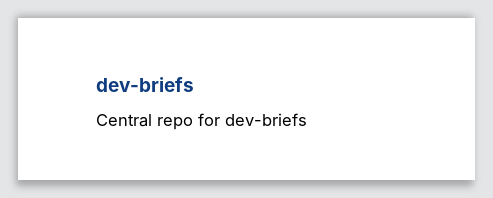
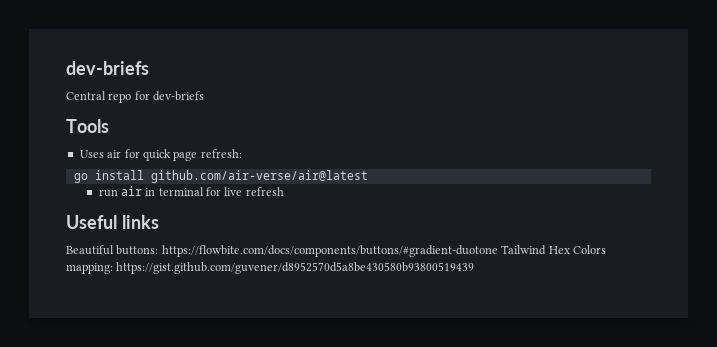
(307, 119) none -> [66,119,109,133] [79,149,242,161] [73,170,368,183] [98,186,284,197] [66,215,159,229] [66,245,606,257] [66,262,475,274] // Tools // Uses air for quick page refresh: // go install github.com/air-verse/air@latest // run air in terminal for live refresh // Useful links // Beautiful buttons: https://flowbite.com/docs/components/buttons/#gradient-duotone Tailwind Hex Colors mapping: https://gist.github.com/guvener/d8952570d5a8be430580b93800519439

